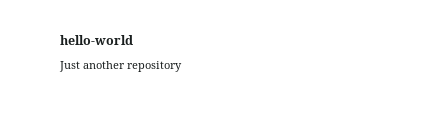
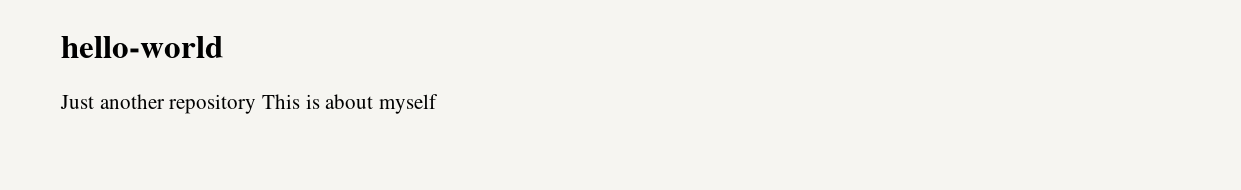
(182, 66) none -> [262,94,439,114] This is about myself

